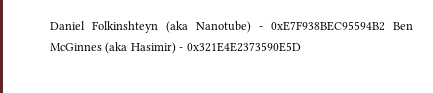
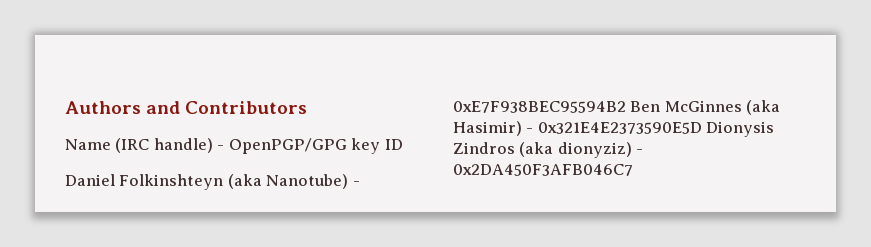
(50, 25) none -> [65,101,308,114] [65,138,403,154] Authors and Contributors // Name (IRC handle) - OpenPGP/GPG key ID //
(301, 47) none -> [706,121,775,137] [453,142,644,158] [453,164,633,176] Dionysis Zindros (aka dionyziz) - 0x2DA450F3AFB046C7

